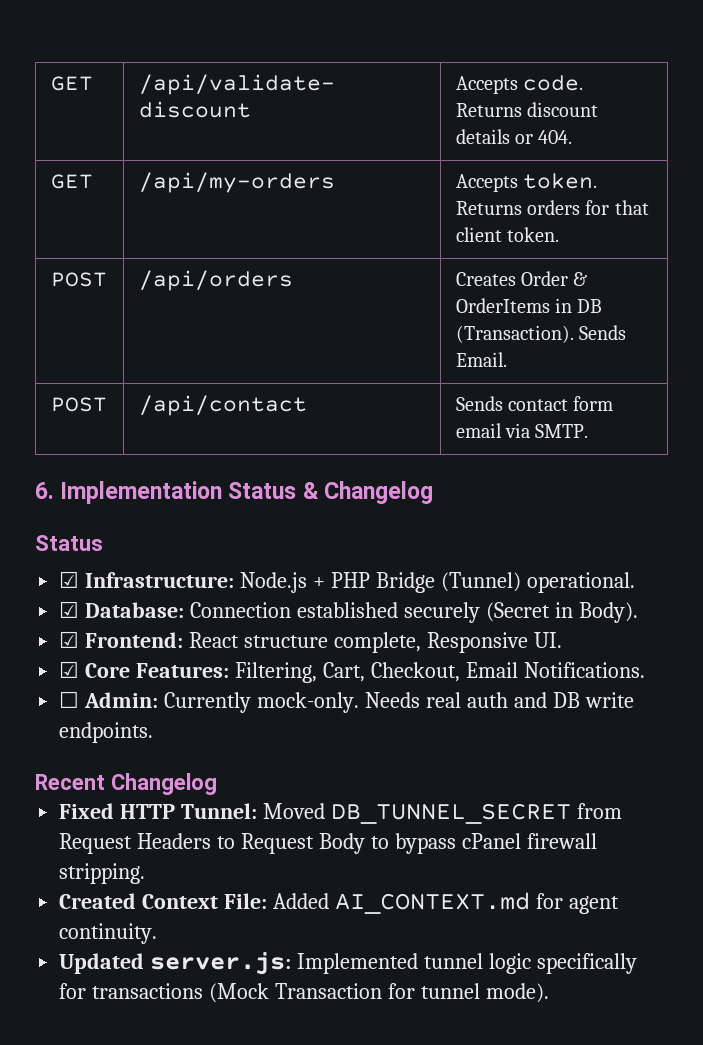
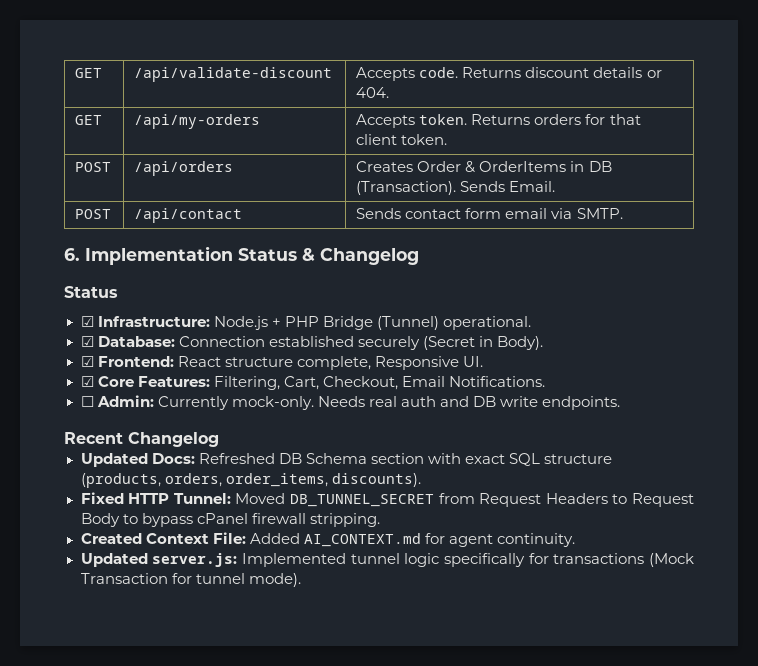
(217, 784) none -> [80,453,612,467] [80,473,421,488] // Updated Docs: Refreshed DB Schema section with exact SQL structure (products, orders, order_items, discounts).

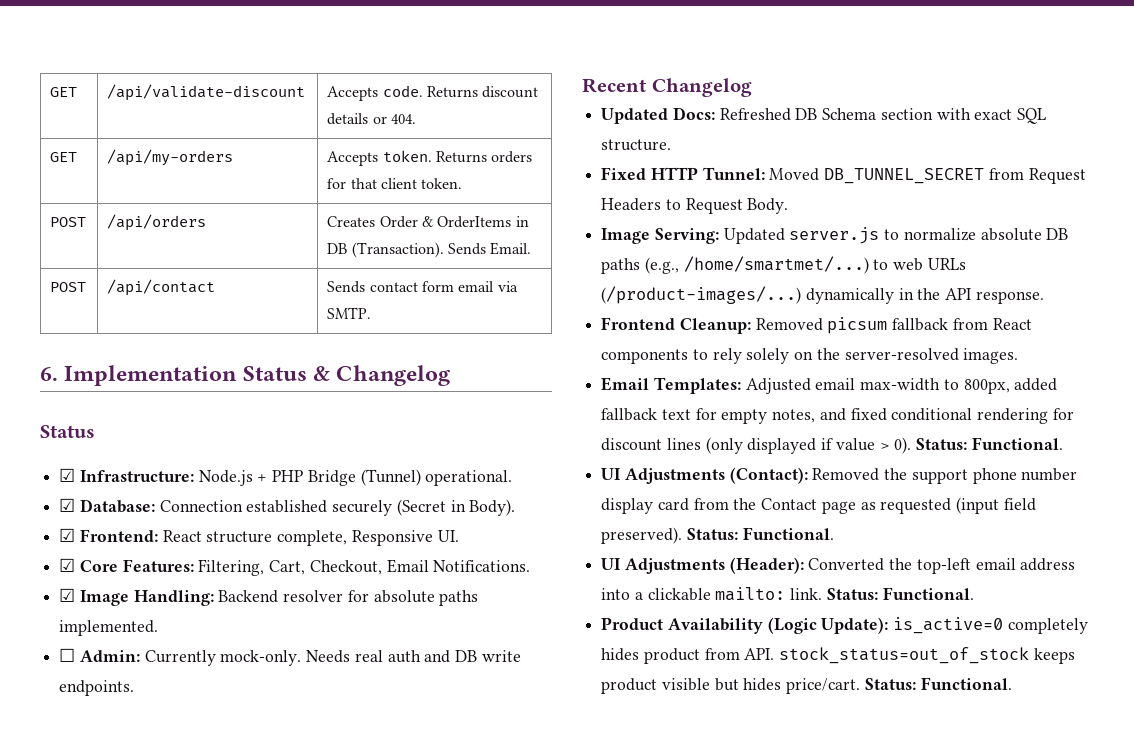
(545, 381) none -> [59,588,479,606] [59,620,159,636] // ☑ Image Handling: Backend resolver for absolute paths implemented.
[543,454,612,464] [80,473,421,488] structure (products, orders, order_items, discounts). -> [601,139,672,151] structure.
[80,513,380,527] [80,532,575,547] [80,553,694,567] [80,573,301,587] Body to bypass cPanel firewall stripping. // Created Context File: Added AI_CONTEXT.md for agent continuity. // Updated server.js: Implemented tunnel logic specifically for transactions (Mock Transaction for tunnel mode). -> [747,198,789,214] [601,227,1069,244] [601,256,966,274] [601,286,1044,304] [601,317,1032,334] [601,348,1019,364] [601,377,1058,394] [601,408,1074,424] [601,437,1063,454] [601,467,1078,484] [601,497,1036,514] [601,527,834,544] [601,557,1076,574] [601,587,974,601] [601,617,1088,634] [601,647,1075,664] [601,677,1012,694] Body. // Image Serving: Updated server.js to normalize absolute DB paths (e.g., /home/smartmet/...) to web URLs (/product-images/...) dynamically in the API response. // Frontend Cleanup: Removed picsum fallback from React components to rely solely on the server-resolved images. // Email Templates: Adjusted email max-width to 800px, added fallback text for empty notes, and fixed conditional rendering for discount lines (only displayed if value > 0). Status: Functional. // UI Adjustments (Contact): Removed the support phone number display card from the Contact page as requested (input field preserved). Status: Functional. // UI Adjustments (Header): Converted the top-left email address into a clickable mailto: link. Status: Functional. // Product Availability (Logic Update): is_active=0 completely hides product from API. stock_status=out_of_stock keeps product visible but hides price/cart. Status: Functional.

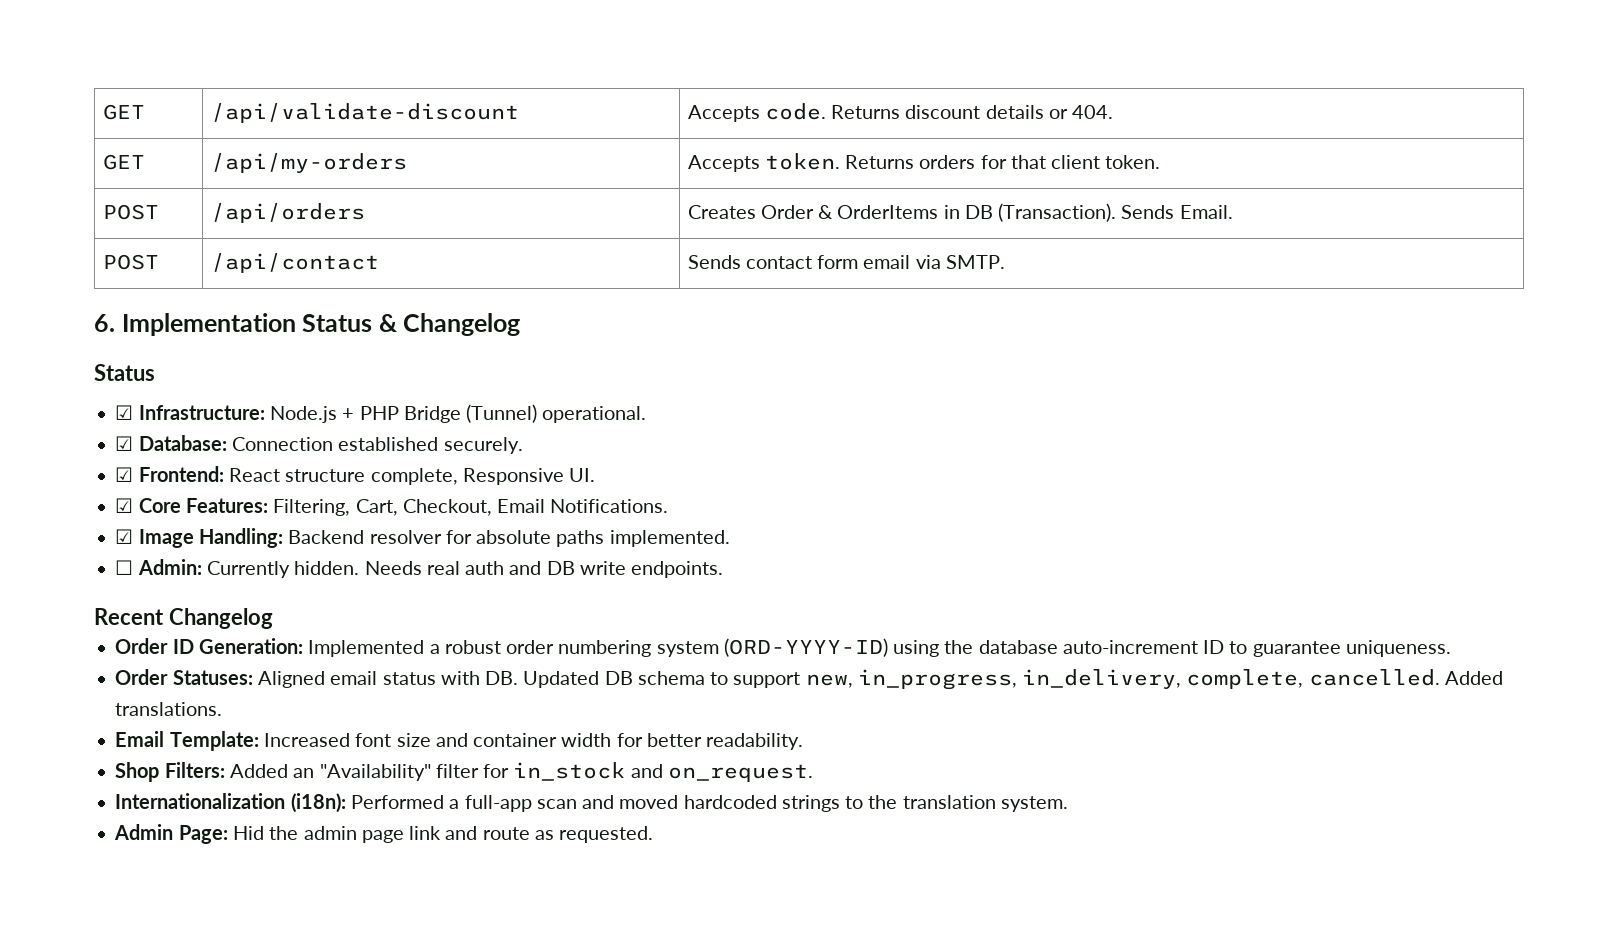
[332,499,516,516] securely (Secret in Body). -> [443,437,523,454] securely.
[220,650,302,666] mock-only. -> [294,561,360,575] hidden.
[601,107,1047,124] [601,139,672,151] [601,167,1086,184] [601,198,789,214] [601,227,1069,244] [601,256,966,274] [601,286,1044,304] [601,317,1032,334] [601,348,1019,364] [601,377,1058,394] [601,408,1074,424] [601,437,1063,454] [601,467,1078,484] [601,497,1036,514] [601,527,834,544] [601,557,1076,574] [601,587,974,601] [601,617,1088,634] [601,647,1075,664] [601,677,1012,694] Updated Docs: Refreshed DB Schema section with exact SQL structure. // Fixed HTTP Tunnel: Moved DB_TUNNEL_SECRET from Request Headers to Request Body. // Image Serving: Updated server.js to normalize absolute DB paths (e.g., /home/smartmet/...) to web URLs (/product-images/...) dynamically in the API response. // Frontend Cleanup: Removed picsum fallback from React components to rely solely on the server-resolved images. // Email Templates: Adjusted email max-width to 800px, added fallback text for empty notes, and fixed conditional rendering for discount lines (only displayed if value > 0). Status: Functional. // UI Adjustments (Contact): Removed the support phone number display card from the Contact page as requested (input field preserved). Status: Functional. // UI Adjustments (Header): Converted the top-left email address into a clickable mailto: link. Status: Functional. // Product Availability (Logic Update): is_active=0 completely hides product from API. stock_status=out_of_stock keeps product visible but hides price/cart. Status: Functional. -> [115,638,1451,657] [115,669,1503,690] [115,702,223,716] [115,731,804,751] [115,762,813,782] [115,793,1068,813] [114,824,654,844] Order ID Generation: Implemented a robust order numbering system (ORD-YYYY-ID) using the database auto-increment ID to guarantee uniqueness. // Order Statuses: Aligned email status with DB. Updated DB schema to support new, in_progress, in_delivery, complete, cancelled. Added translations. // Email Template: Increased font size and container width for better readability. // Shop Filters: Added an "Availability" filter for in_stock and on_request. // Internationalization (i18n): Performed a full-app scan and moved hardcoded strings to the translation system. // Admin Page: Hid the admin page link and route as requested.

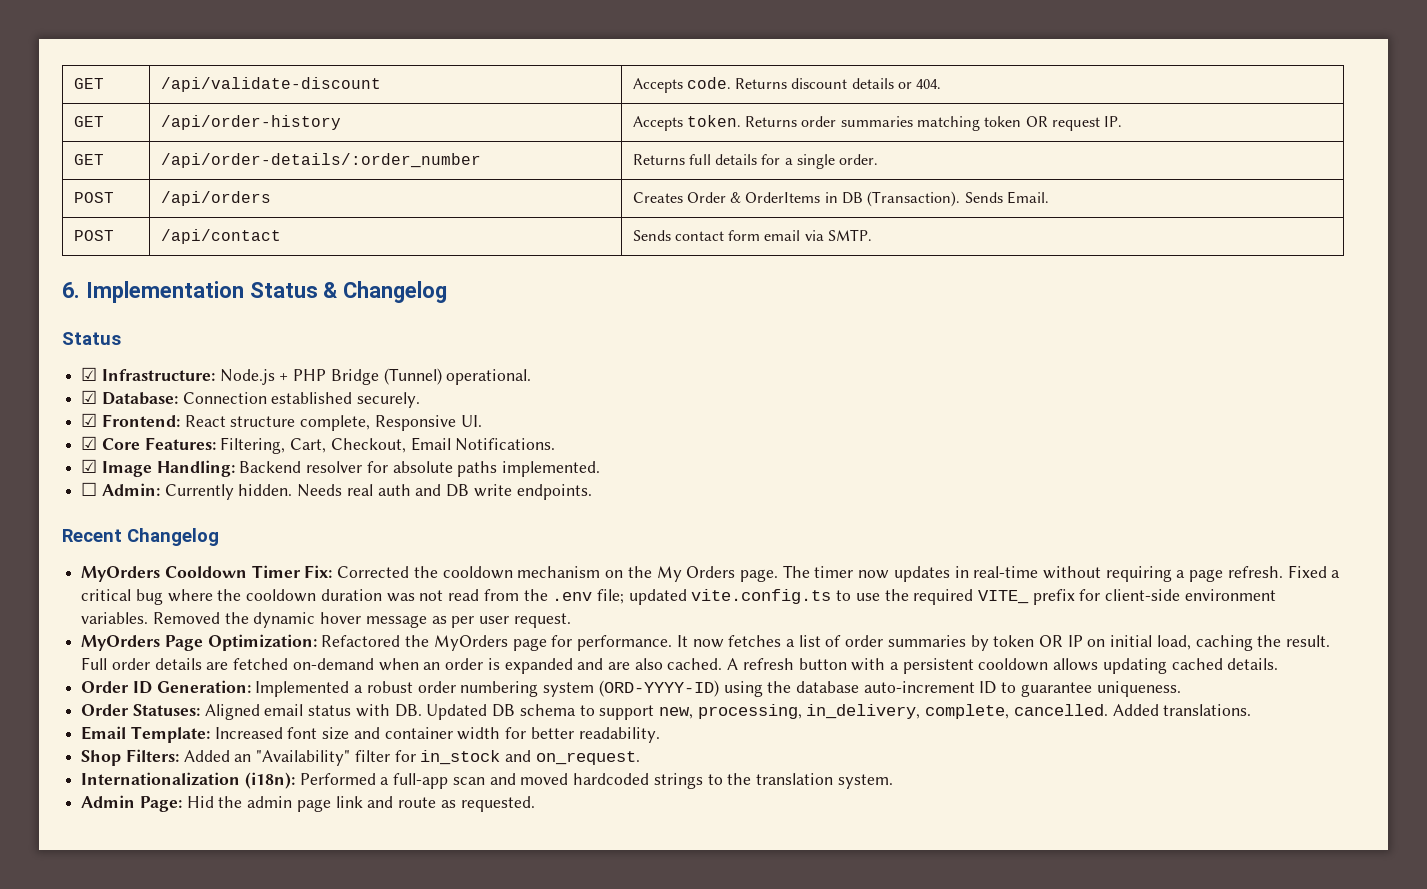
[210,153,407,173] /api/my-orders -> [160,115,341,130] /api/order-history
[919,155,1161,169] orders for that client token. -> [801,116,1123,131] [73,154,104,165] [160,153,481,168] [632,154,879,169] order summaries matching token OR request IP. // GET | /api/order-details/:order_number | Returns full details for a single order.
(273, 618) none -> [81,565,1341,582] [81,589,1276,605] [81,612,571,628] [81,634,1331,651] [81,657,1279,674] // MyOrders Cooldown Timer Fix: Corrected the cooldown mechanism on the My Orders page. The timer now updates in real-time without requiring a page refresh. Fixed a critical bug where the cooldown duration was not read from the .env file; updated vite.config.ts to use the required VITE_ prefix for client-side environment variables. Removed the dynamic hover message as per user request. // MyOrders Page Optimization: Refactored the MyOrders page for performance. It now fetches a list of order summaries by token OR IP on initial load, caching the result. Full order details are fetched on-demand when an order is expanded and are also cached. A refresh button with a persistent cooldown allows updating cached details.
[857,669,1017,690] in_progress, -> [697,704,802,719] processing,

